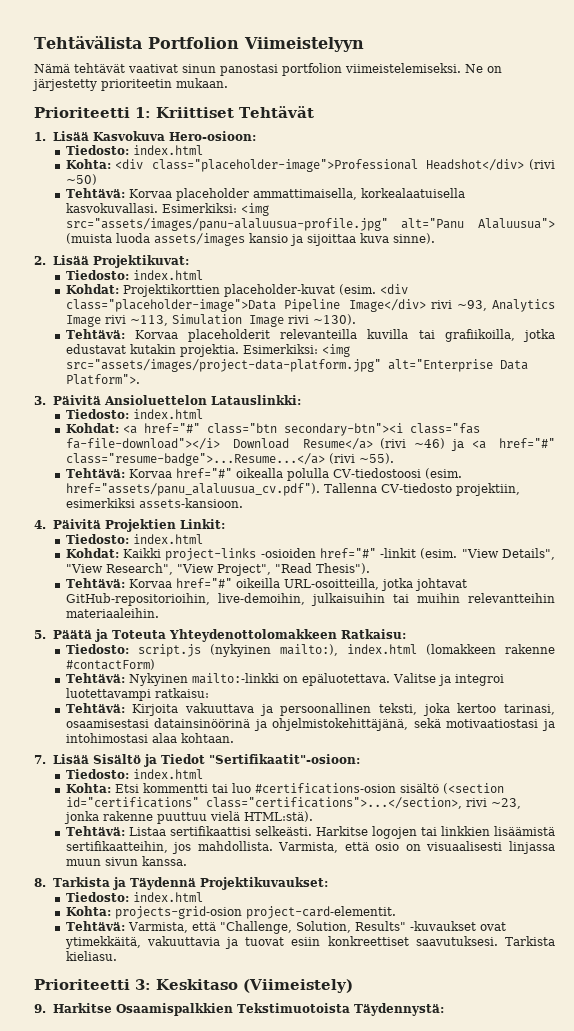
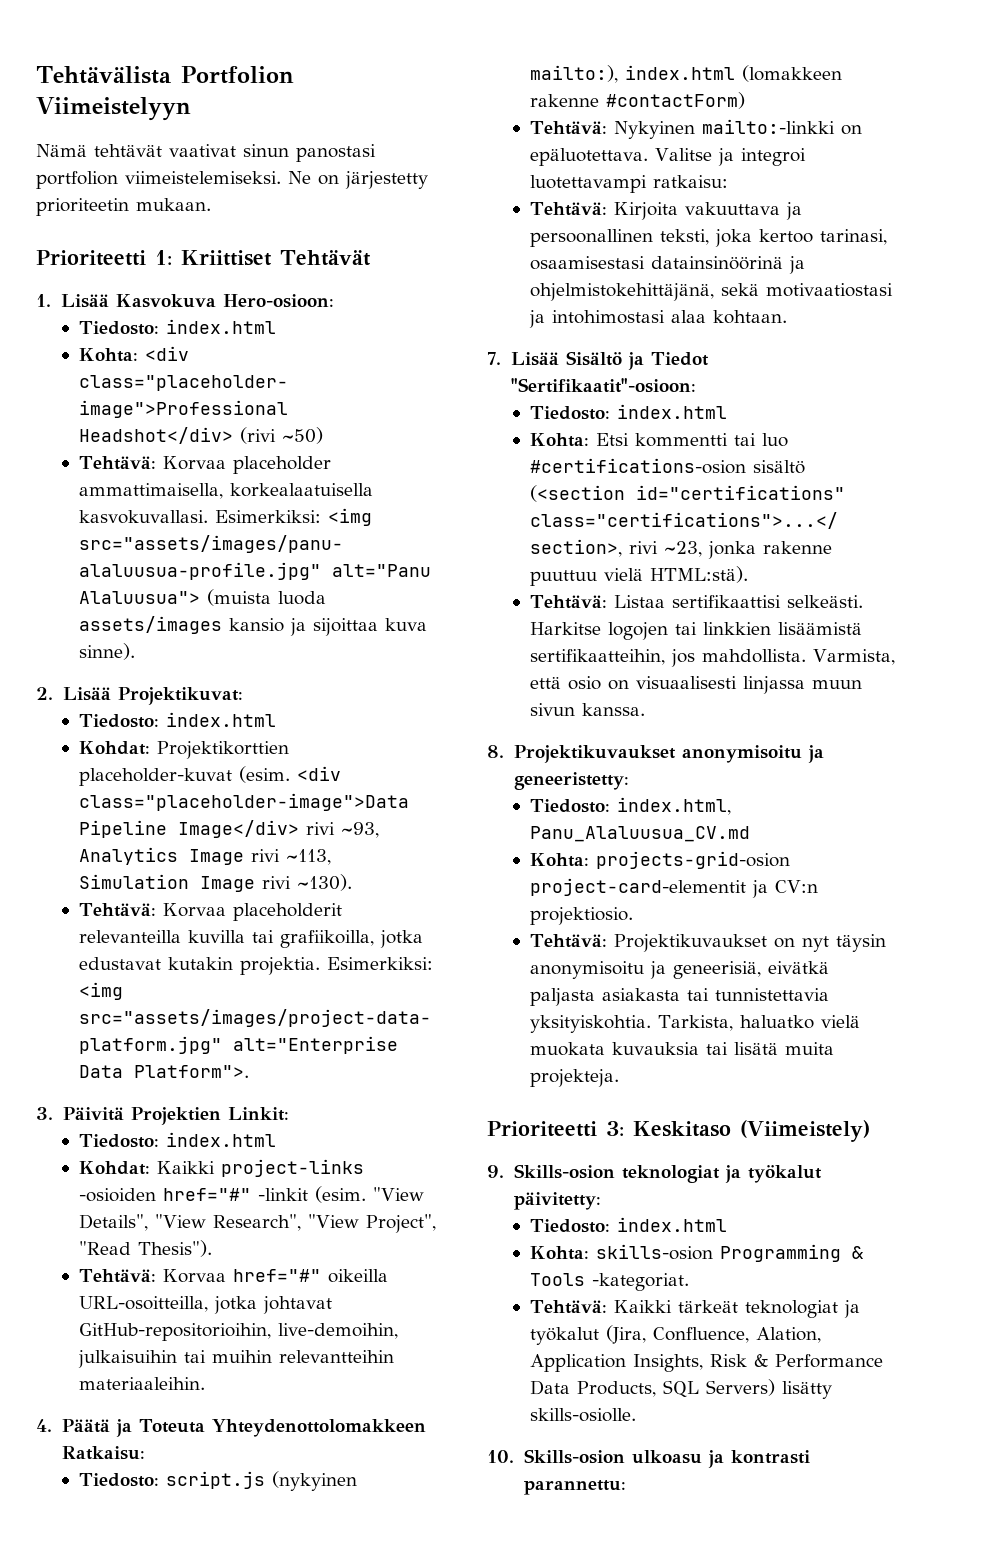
[104,395,302,405] [65,409,203,419] [65,423,480,436] [65,438,555,451] [65,453,394,466] [65,468,462,481] [65,483,520,496] [65,498,243,509] [34,519,102,529] Ansioluettelon Latauslinkki: // Tiedosto: index.html // Kohdat: <a href="#" class="btn secondary-btn"><i class="fas fa-file-download"></i> Download Resume</a> (rivi ~46) ja <a href="#" class="resume-badge">...Resume...</a> (rivi ~55). // Tehtävä: Korvaa href="#" oikealla polulla CV-tiedostoosi (esim. href="assets/panu_alaluusua_cv.pdf"). Tallenna CV-tiedosto projektiin, esimerkiksi assets-kansioon. // 4. Päivitä -> (124, 1114) none
[34,630,46,639] 5. -> [36,1419,52,1432] 4.
[53,877,329,890] [65,892,203,902] Tarkista ja Täydennä Projektikuvaukset: // Tiedosto: index.html -> [513,745,824,763] [513,772,629,790] [530,797,732,815] [530,826,751,842] Projektikuvaukset anonymisoitu ja geneeristetty: // Tiedosto: index.html, Panu_Alaluusua_CV.md
[245,906,396,919] [65,921,506,934] [64,936,555,949] [65,951,117,961] project-card-elementit. // Tehtävä: Varmista, että "Challenge, Solution, Results" -kuvaukset ovat ytimekkäitä, vakuuttavia ja tuovat esiin konkreettiset saavutuksesi. Tarkista kieliasu. -> [530,878,819,898] [530,907,634,925] [530,934,887,952] [530,961,830,979] [530,988,830,1006] [530,1015,861,1033] [530,1042,835,1056] [530,1069,620,1087] project-card-elementit ja CV:n projektiosio. // Tehtävä: Projektikuvaukset on nyt täysin anonymisoitu ja geneerisiä, eivätkä paljasta asiakasta tai tunnistettavia yksityiskohtia. Tarkista, haluatko vielä muokata kuvauksia tai lisätä muita projekteja.
[53,1003,445,1016] Harkitse Osaamispalkkien Tekstimuotoista Täydennystä: -> [513,1164,822,1183] [513,1192,601,1210] [530,1217,728,1233] [530,1244,865,1262] [530,1273,690,1291] [530,1300,861,1318] [530,1325,822,1345] [530,1354,884,1372] [530,1379,833,1399] [530,1408,637,1422] [487,1449,810,1468] [523,1480,626,1495] Skills-osion teknologiat ja työkalut päivitetty: // Tiedosto: index.html // Kohta: skills-osion Programming & Tools -kategoriat. // Tehtävä: Kaikki tärkeät teknologiat ja työkalut (Jira, Confluence, Alation, Application Insights, Risk & Performance Data Products, SQL Servers) lisätty skills-osiolle. // 10. Skills-osion ulkoasu ja kontrasti parannettu:

